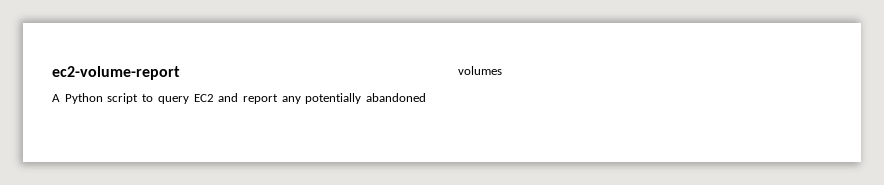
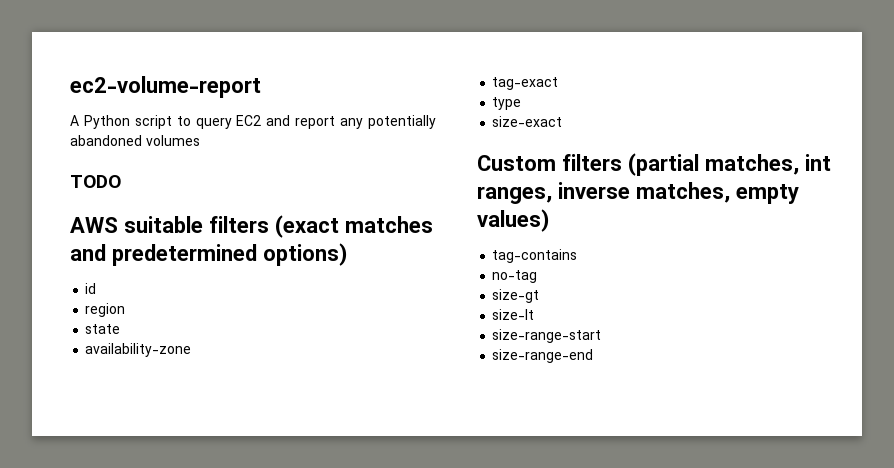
(502, 70) none -> [70,175,121,188] [70,215,433,238] [70,243,348,266] [85,283,97,294] [85,303,126,317] [85,324,121,334] [85,343,192,357] [492,77,559,90] [492,97,522,110] [492,116,563,127] [477,153,831,176] [477,182,799,204] [477,209,550,232] [492,249,578,263] [492,270,538,283] [492,289,540,303] [492,309,535,320] [492,329,602,343] [492,349,594,363] // TODO // AWS suitable filters (exact matches and predetermined options) // id // region // state // availability-zone // tag-exact // type // size-exact // Custom filters (partial matches, int ranges, inverse matches, empty values) // tag-contains // no-tag // size-gt // size-lt // size-range-start // size-range-end

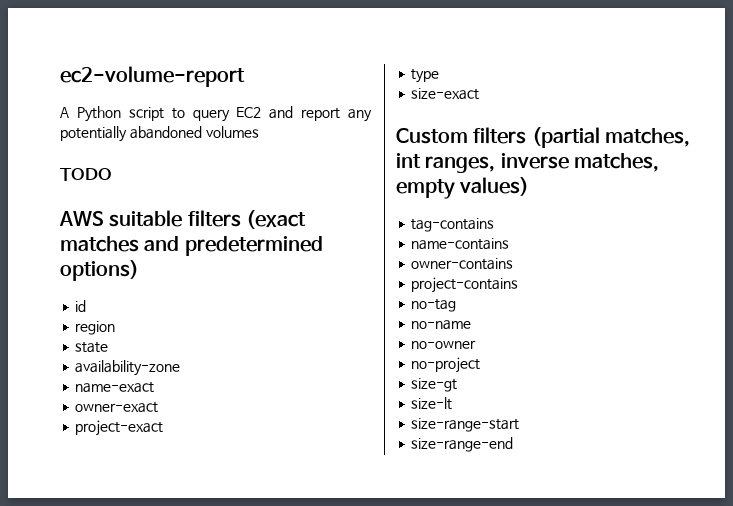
[492,77,559,90] tag-exact -> [75,382,155,393] [75,402,159,413] [75,420,164,436] name-exact // owner-exact // project-exact
[492,270,538,283] no-tag -> [411,238,510,250] [411,258,514,270] [411,277,519,293] [411,299,457,312] [411,320,472,330] [411,340,477,349] [411,357,481,373] name-contains // owner-contains // project-contains // no-tag // no-name // no-owner // no-project

